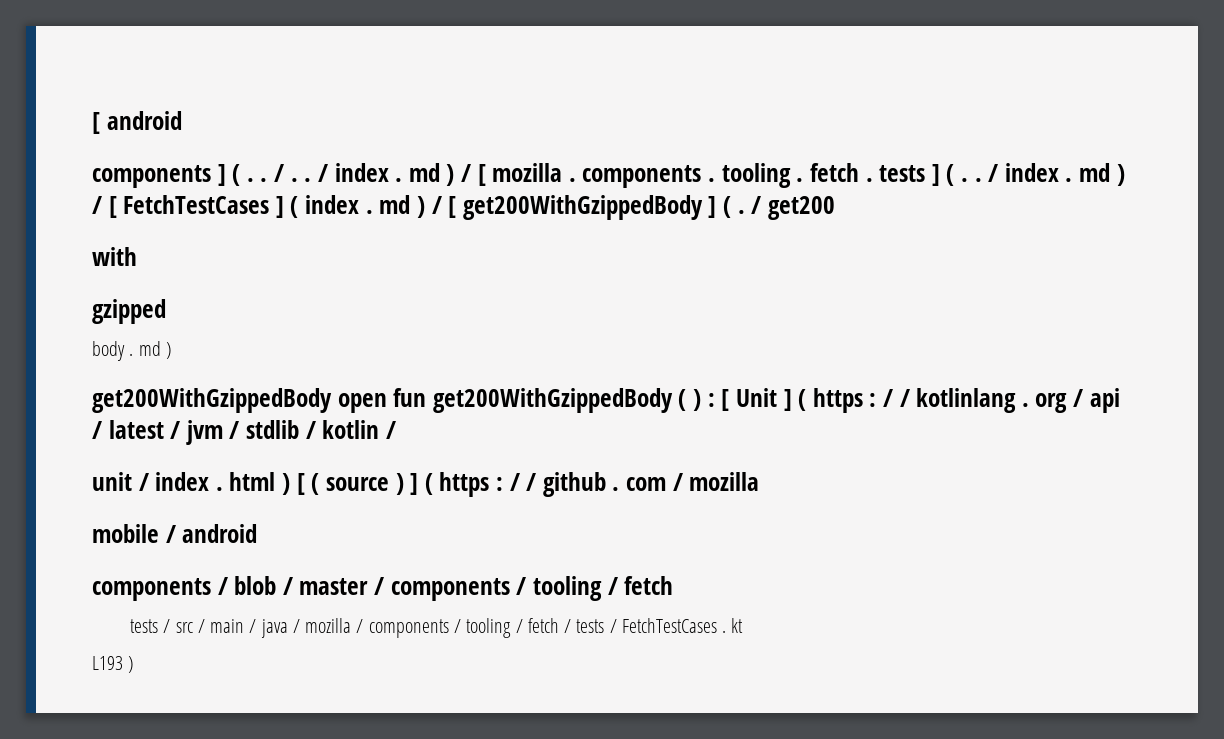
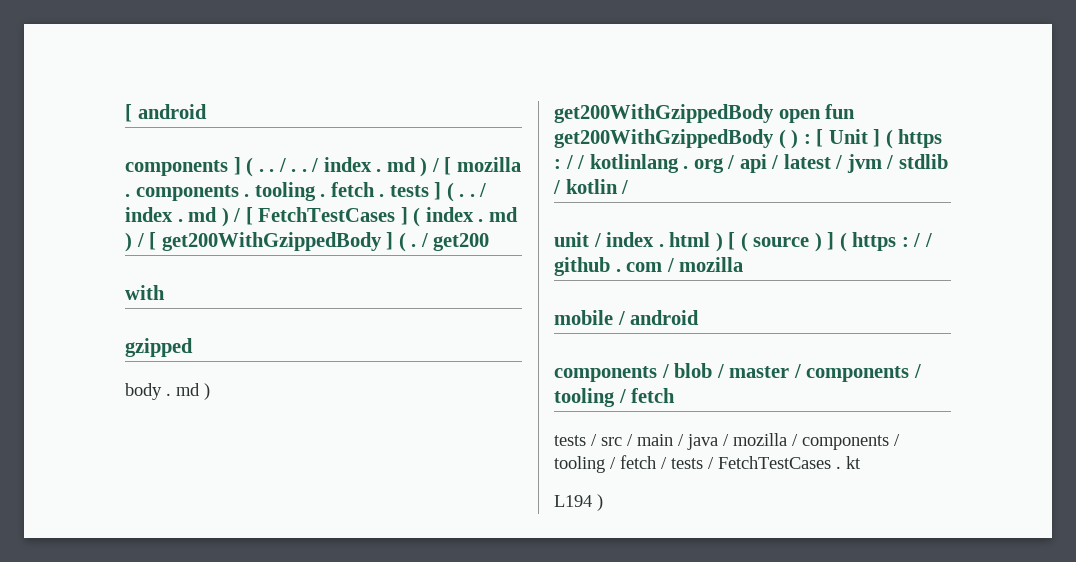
[92,656,123,670] L193 -> [554,495,592,507] L194

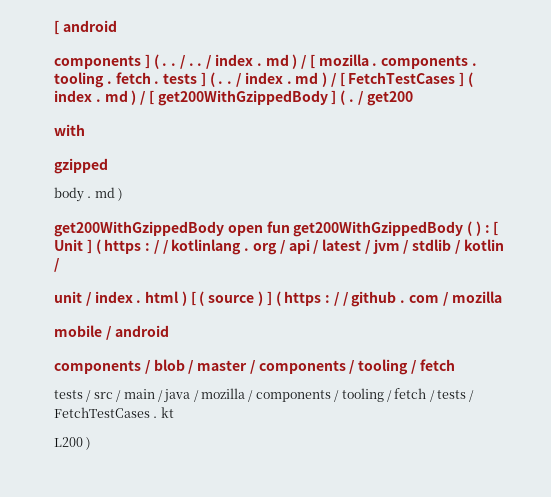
[554,495,592,507] L194 -> [54,437,83,447] L200

